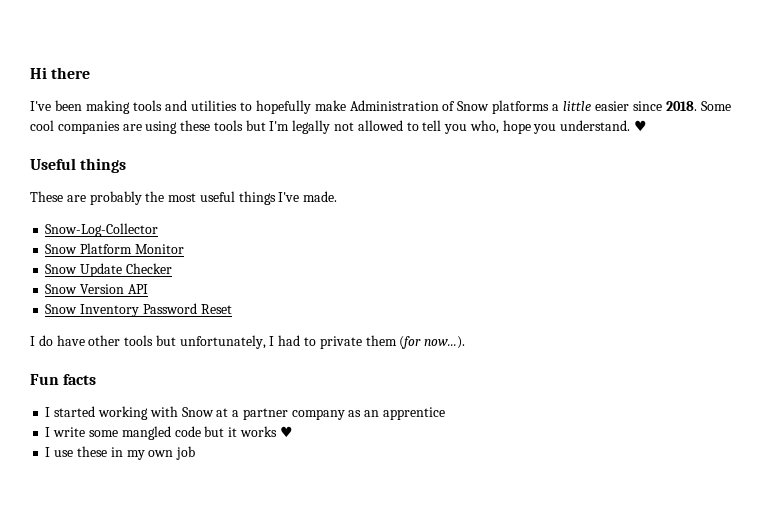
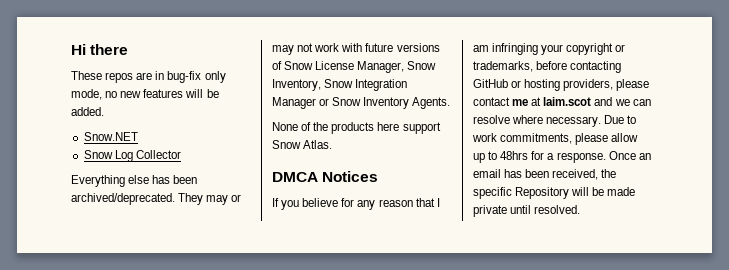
[30,100,732,114] [30,120,648,134] [30,158,127,173] [30,191,338,205] [45,223,159,237] [45,243,184,254] [45,263,172,277] [45,284,148,294] [45,303,232,317] [30,335,466,349] [30,374,97,385] [45,406,445,420] [45,426,293,440] [45,446,196,460] I've been making tools and utilities to hopefully make Administration of Snow platforms a little easier since 2018. Some cool companies are using these tools but I'm legally not allowed to tell you who, hope you understand. ♥ // Useful things // These are probably the most useful things I've made. // Snow-Log-Collector // Snow Platform Monitor // Snow Update Checker // Snow Version API // Snow Inventory Password Reset // I do have other tools but unfortunately, I had to private them (for now...). // Fun facts // I started working with Snow at a partner company as an apprentice // I write some mangled code but it works ♥ // I use these in my own job -> [71,71,226,83] [71,89,219,100] [71,107,104,116] [83,132,138,141] [83,150,181,162] [71,175,198,187] [71,193,242,205] [272,43,440,55] [272,61,437,73] [272,79,408,91] [272,97,451,109] [272,122,441,134] [272,140,333,149] [272,171,379,182] [272,198,440,210] [473,43,626,55] [473,61,622,73] [473,79,650,91] [473,97,651,106] [473,115,637,127] [472,133,639,145] [473,151,651,163] [473,169,617,180] [473,187,636,199] [473,205,581,217] These repos are in bug-fix only mode, no new features will be added. // Snow.NET // Snow Log Collector // Everything else has been archived/deprecated. They may or may not work with future versions of Snow License Manager, Snow Inventory, Snow Integration Manager or Snow Inventory Agents. // None of the products here support Snow Atlas. // DMCA Notices // If you believe for any reason that I am infringing your copyright or trademarks, before contacting GitHub or hosting providers, please contact me at laim.scot and we can resolve where necessary. Due to work commitments, please allow up to 48hrs for a response. Once an email has been received, the specific Repository will be made private until resolved.

